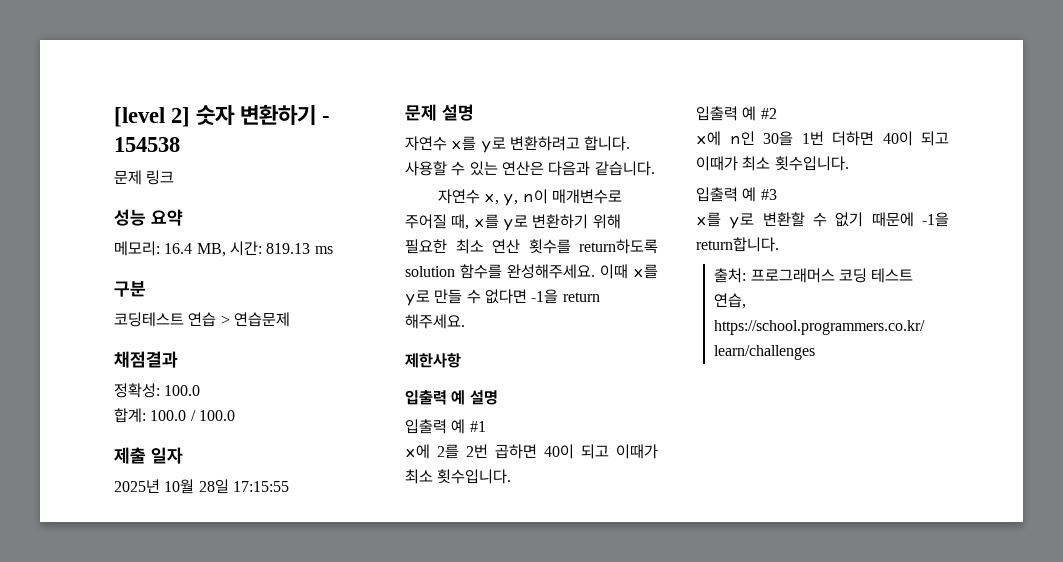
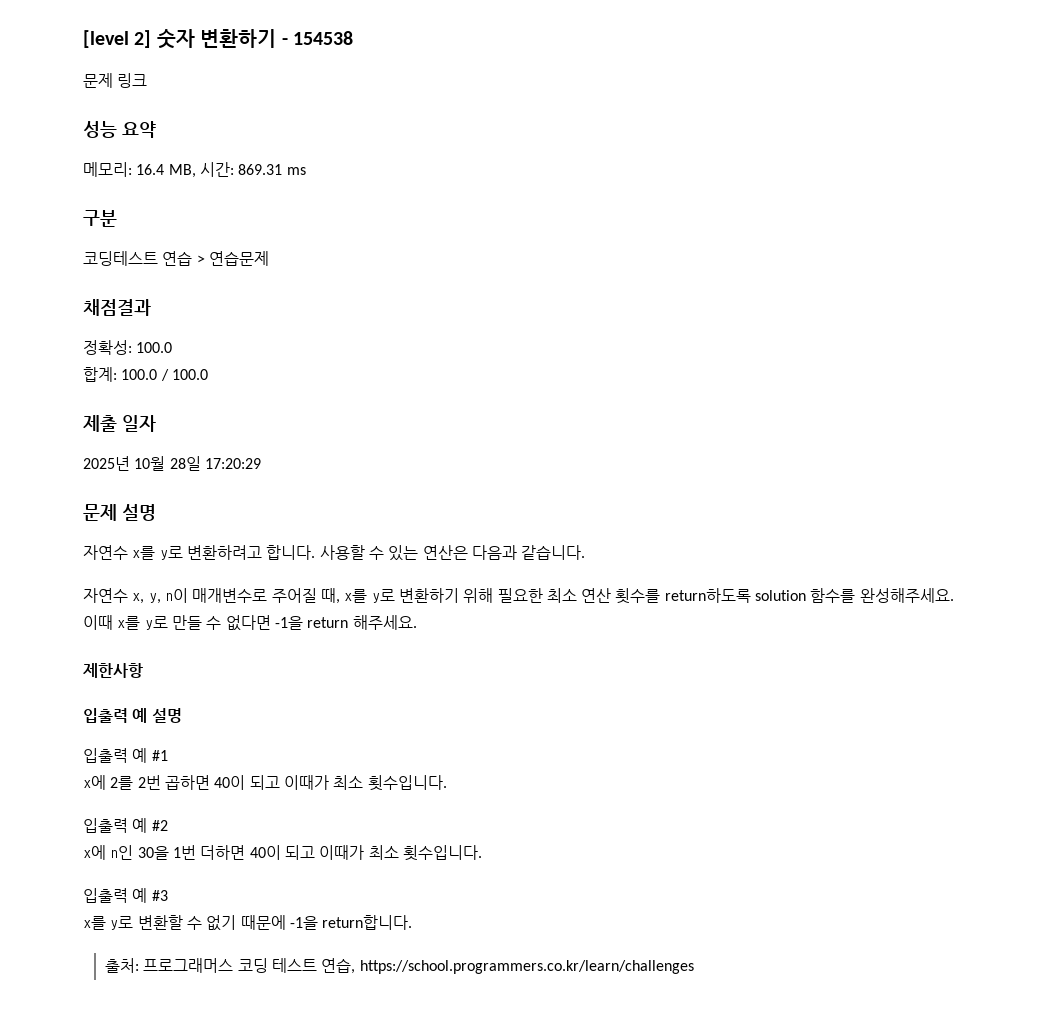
[266,243,311,254] 819.13 -> [238,164,283,175] 869.31
[232,481,289,492] 17:15:55 -> [204,458,261,469] 17:20:29

